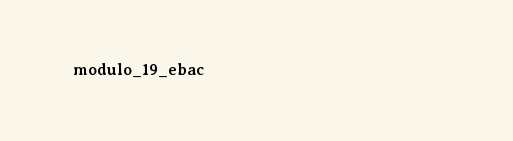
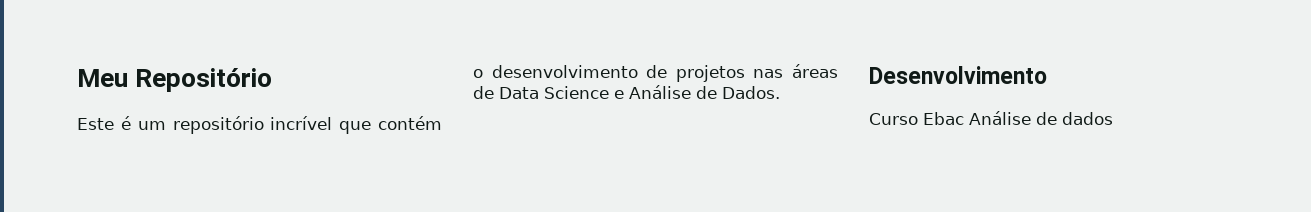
[73,63,204,78] modulo_19_ebac -> [77,68,273,92] [77,116,442,134] [473,64,838,82] [473,85,780,99] [869,66,1047,84] [869,111,1113,125] Meu Repositório // Este é um repositório incrível que contém o desenvolvimento de projetos nas áreas de Data Science e Análise de Dados. // Desenvolvimento // Curso Ebac Análise de dados

